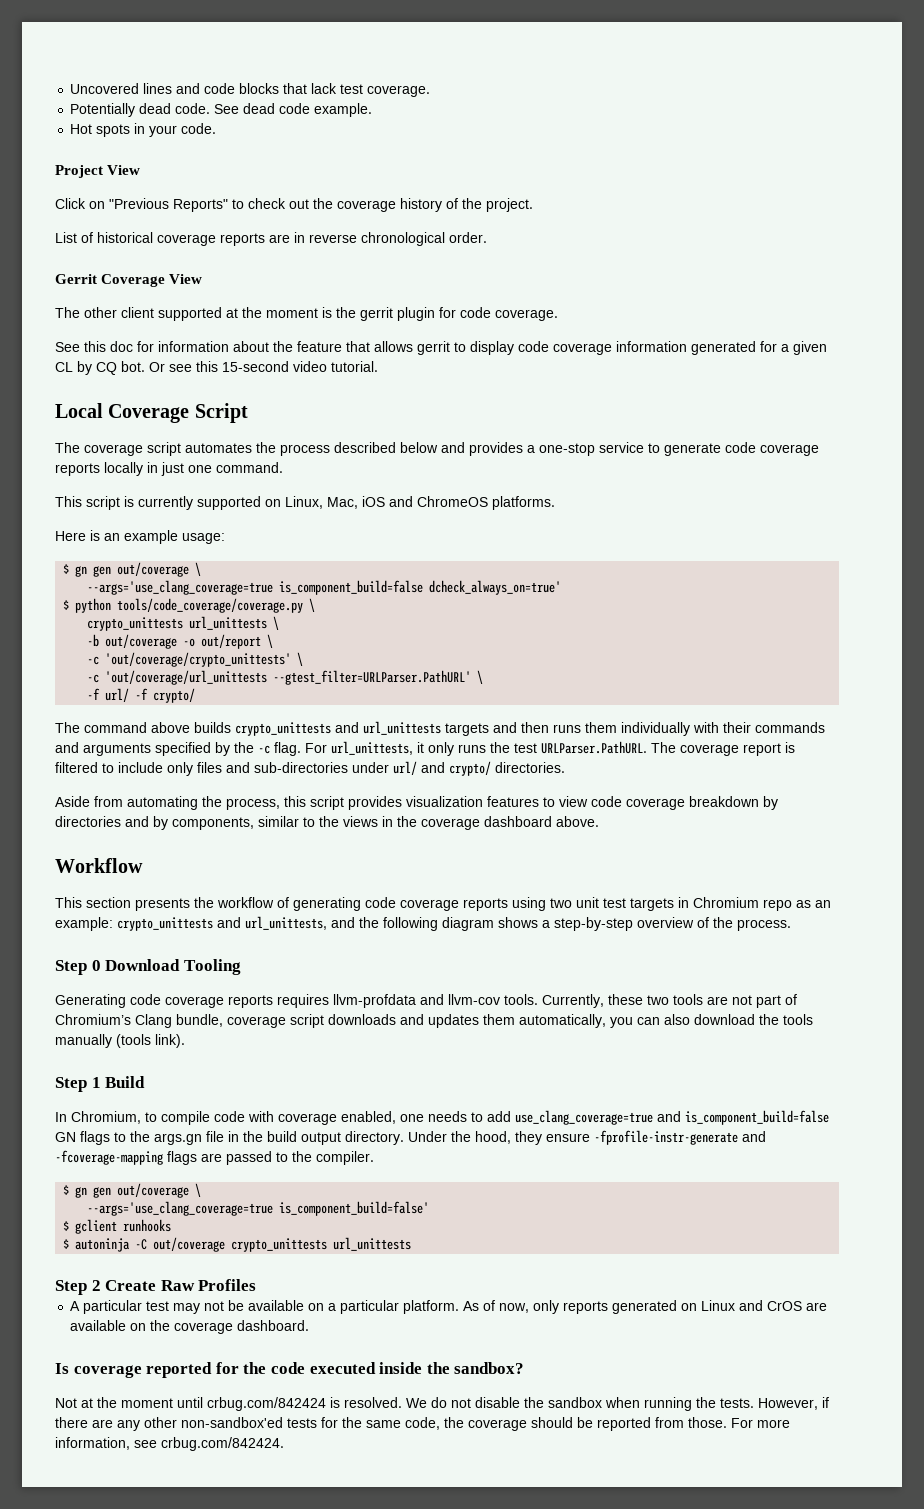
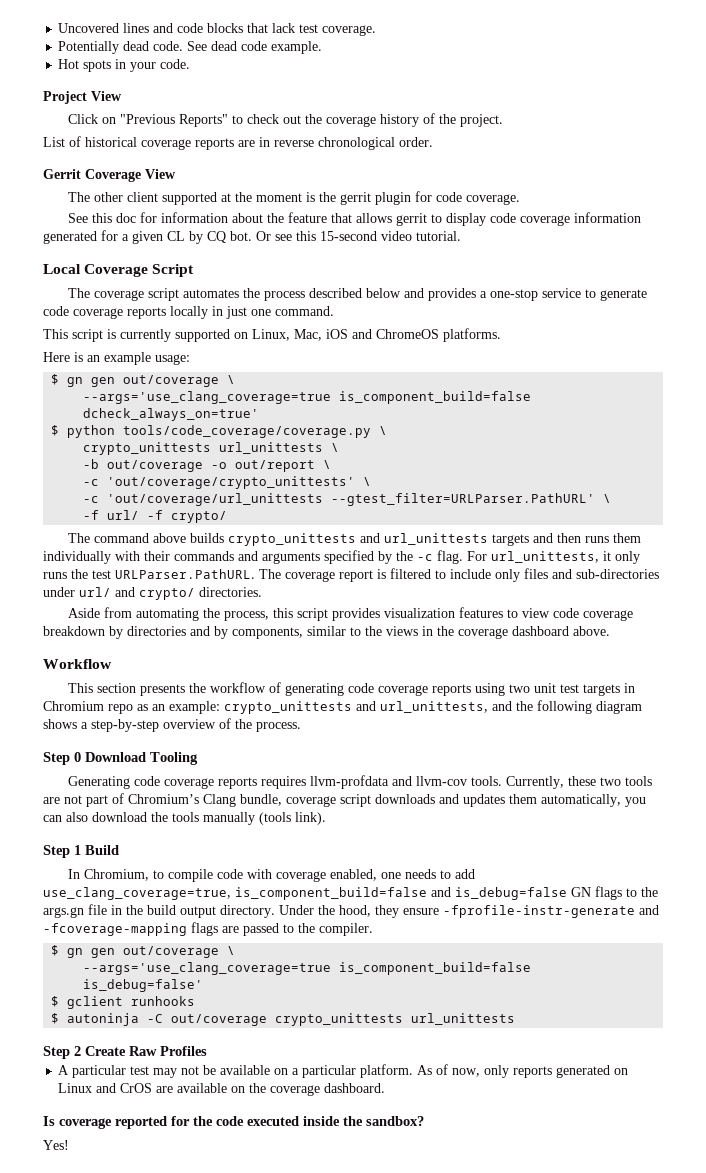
[515,1110,829,1125] use_clang_coverage=true and is_component_build=false -> [43,887,567,900] use_clang_coverage=true, is_component_build=false and is_debug=false
[279,1201,430,1216] is_component_build=false' -> [339,962,532,975] [83,979,204,992] is_component_build=false is_debug=false'
[55,1397,829,1411] [55,1417,790,1431] [55,1437,284,1451] Not at the moment until crbug.com/842424 is resolved. We do not disable the sandbox when running the tests. However, if there are any other non-sandbox'ed tests for the same code, the coverage should be reported from those. For more information, see crbug.com/842424. -> [43,1140,69,1150] Yes!

